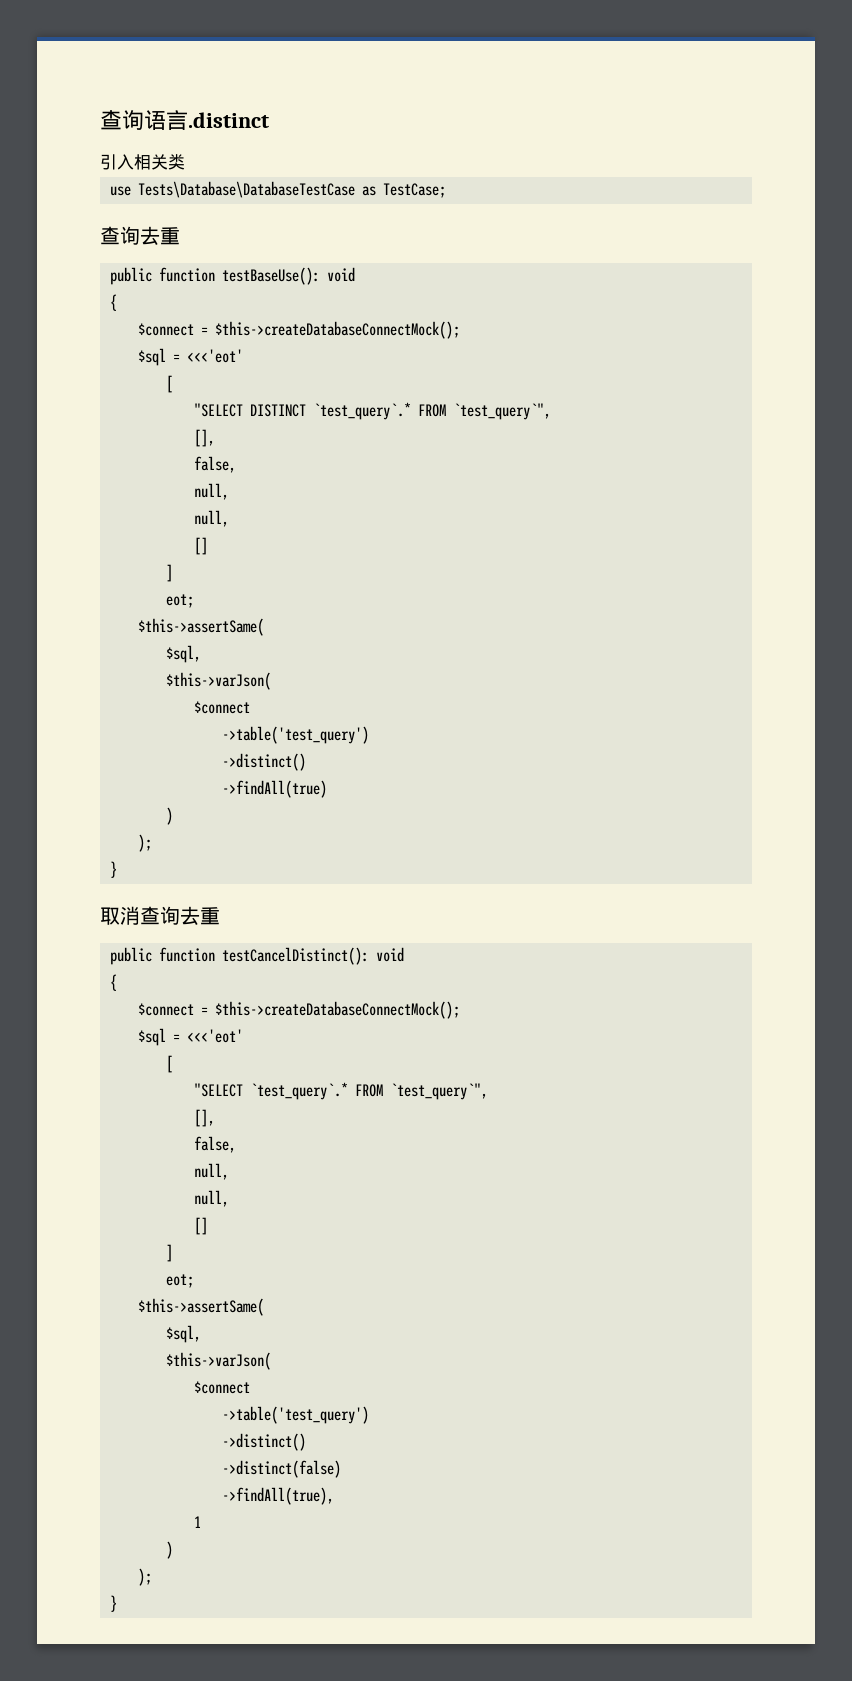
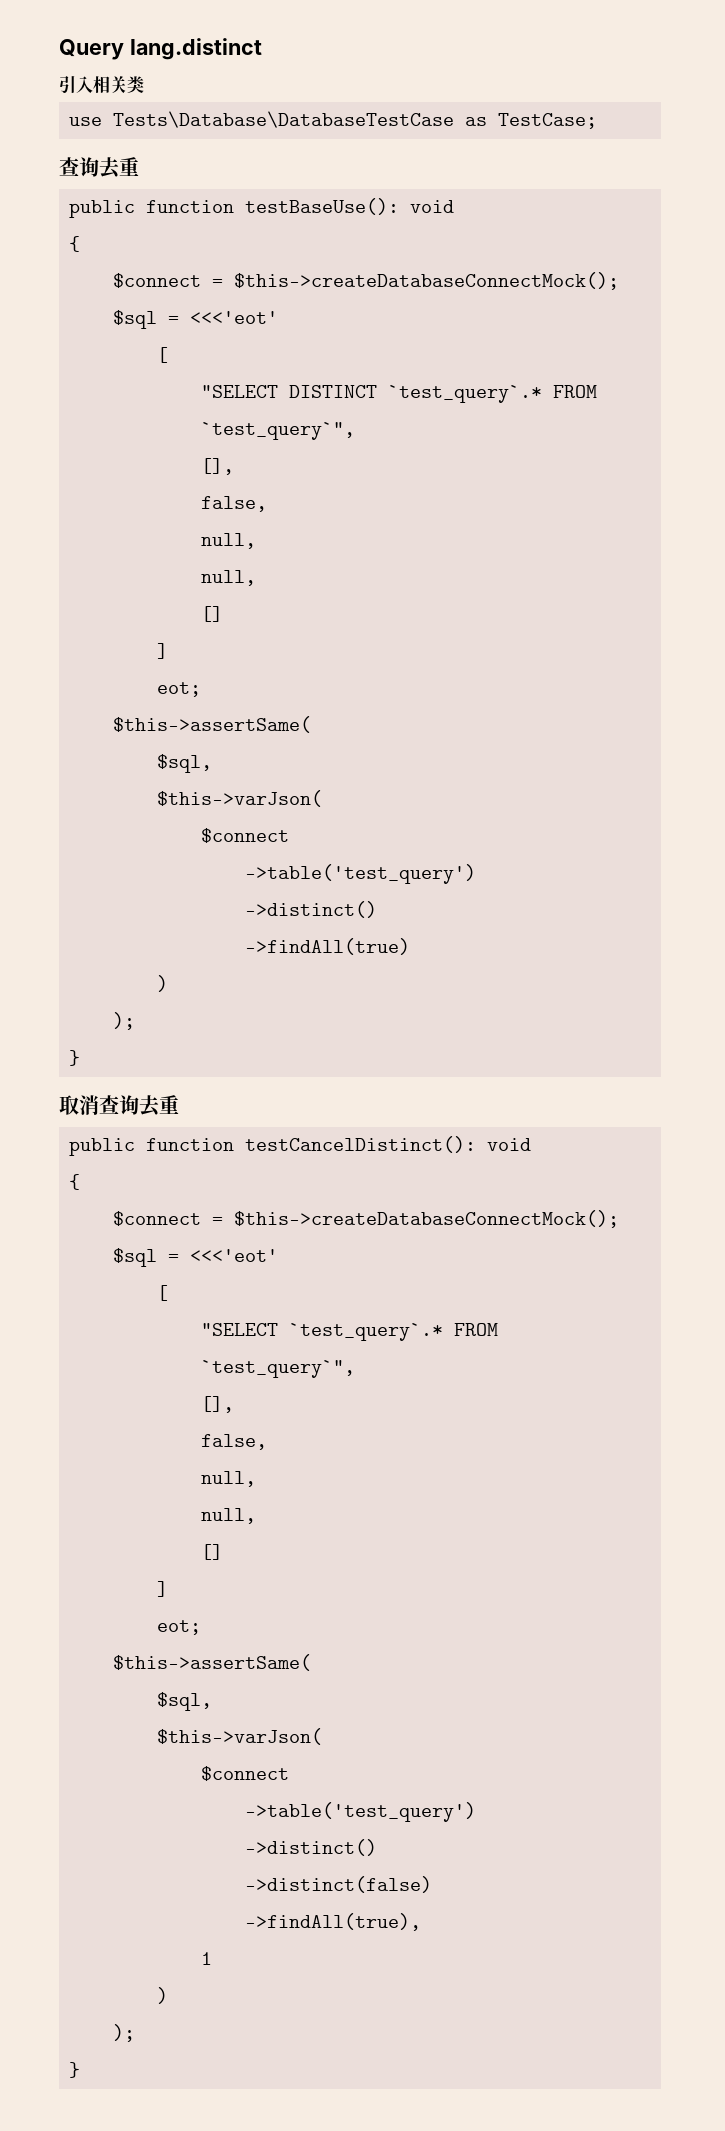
[100,110,269,130] 查询语言.distinct -> [59,38,262,60] Query lang.distinct

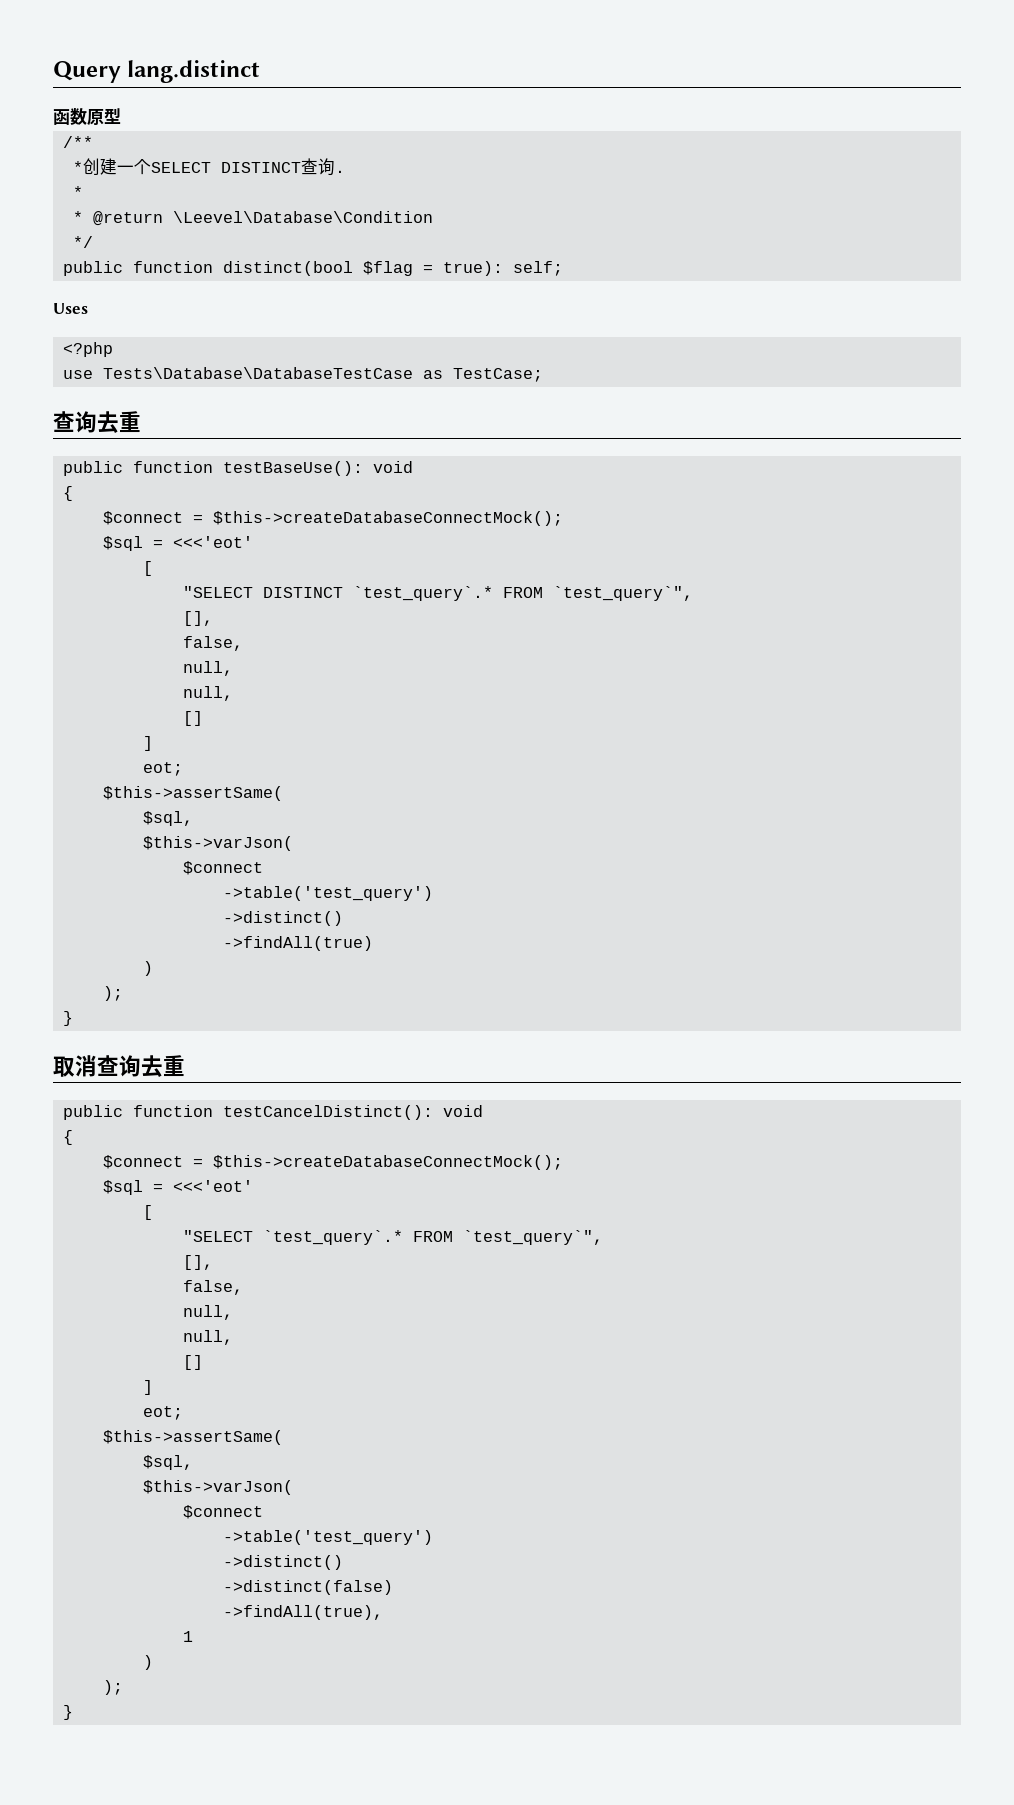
[59,76,144,94] 引入相关类 -> [53,108,121,125] [63,136,94,148] [73,158,346,176] [73,186,84,198] [73,211,434,226] [73,236,94,248] [63,261,564,276] [53,303,88,314] [63,342,114,357] 函数原型 // /** // *创建一个SELECT DISTINCT查询. // * // * @return \Leevel\Database\Condition // */ // public function distinct(bool $flag = true): self; // Uses // <?php

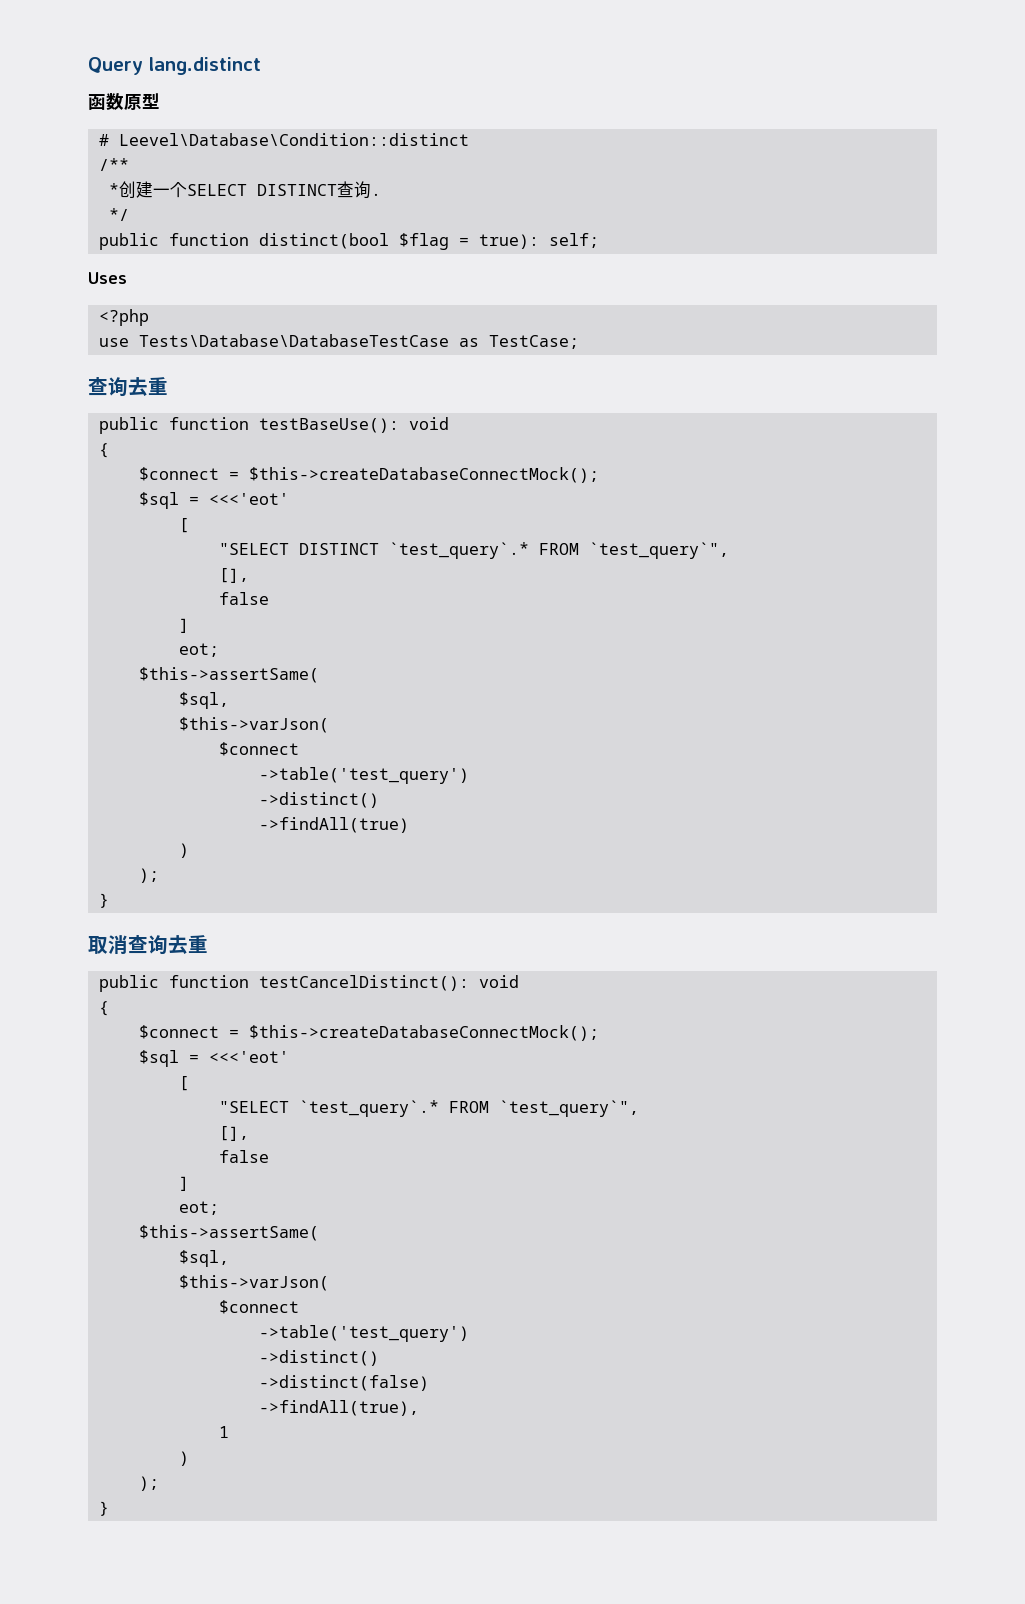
(121, 116) none -> [98,133,469,146] // # Leevel\Database\Condition::distinct
[73,186,84,198] [73,211,434,226] // * // * @return \Leevel\Database\Condition -> (381, 194) none
[183,636,244,651] [183,661,234,676] [183,686,234,701] [183,711,204,726] false, // null, // null, // [] -> [218,592,269,605] false
[183,1280,244,1295] [183,1305,234,1320] [183,1330,234,1345] [183,1355,204,1370] false, // null, // null, // [] -> [218,1150,269,1163] false

